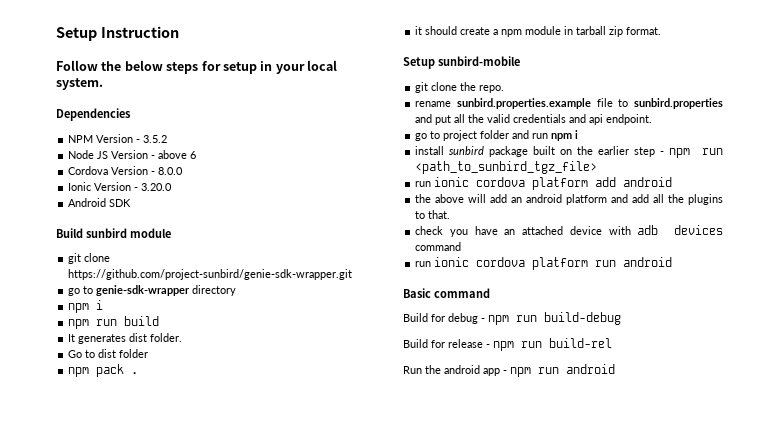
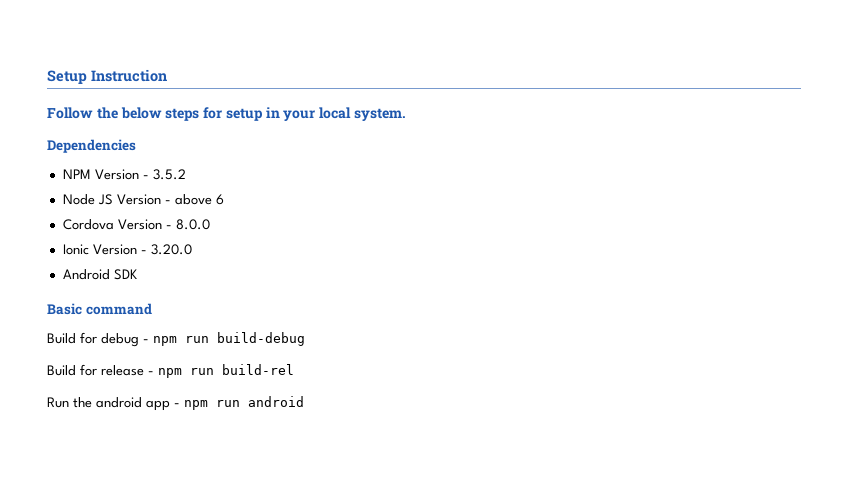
[56,228,171,238] [68,253,111,264] [68,269,353,280] [68,285,237,296] [68,300,104,313] [68,316,160,329] [68,333,183,344] [68,349,149,358] [68,364,139,377] [415,26,662,37] [403,56,520,69] [415,82,505,93] [415,98,723,109] [415,114,653,125] [415,130,579,141] [415,146,723,158] [415,161,598,174] [415,177,673,190] [415,194,723,205] [415,210,451,219] [415,225,723,237] [415,242,462,251] [415,257,673,270] // Build sunbird module // git clone https://github.com/project-sunbird/genie-sdk-wrapper.git // go to genie-sdk-wrapper directory // npm i // npm run build // It generates dist folder. // Go to dist folder // npm pack . // it should create a npm module in tarball zip format. // Setup sunbird-mobile // git clone the repo. // rename sunbird.properties.example file to sunbird.properties and put all the valid credentials and api endpoint. // go to project folder and run npm i // install sunbird package built on the earlier step - npm run <path_to_sunbird_tgz_file> // run ionic cordova platform add android // the above will add an android platform and add all the plugins to that. // check you have an attached device with adb devices command // run ionic cordova platform run android -> (137, 274) none

